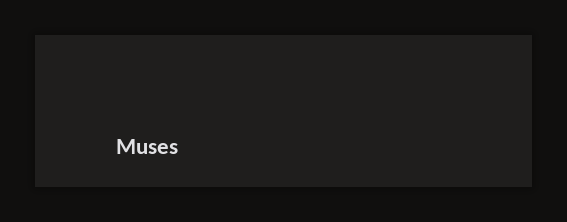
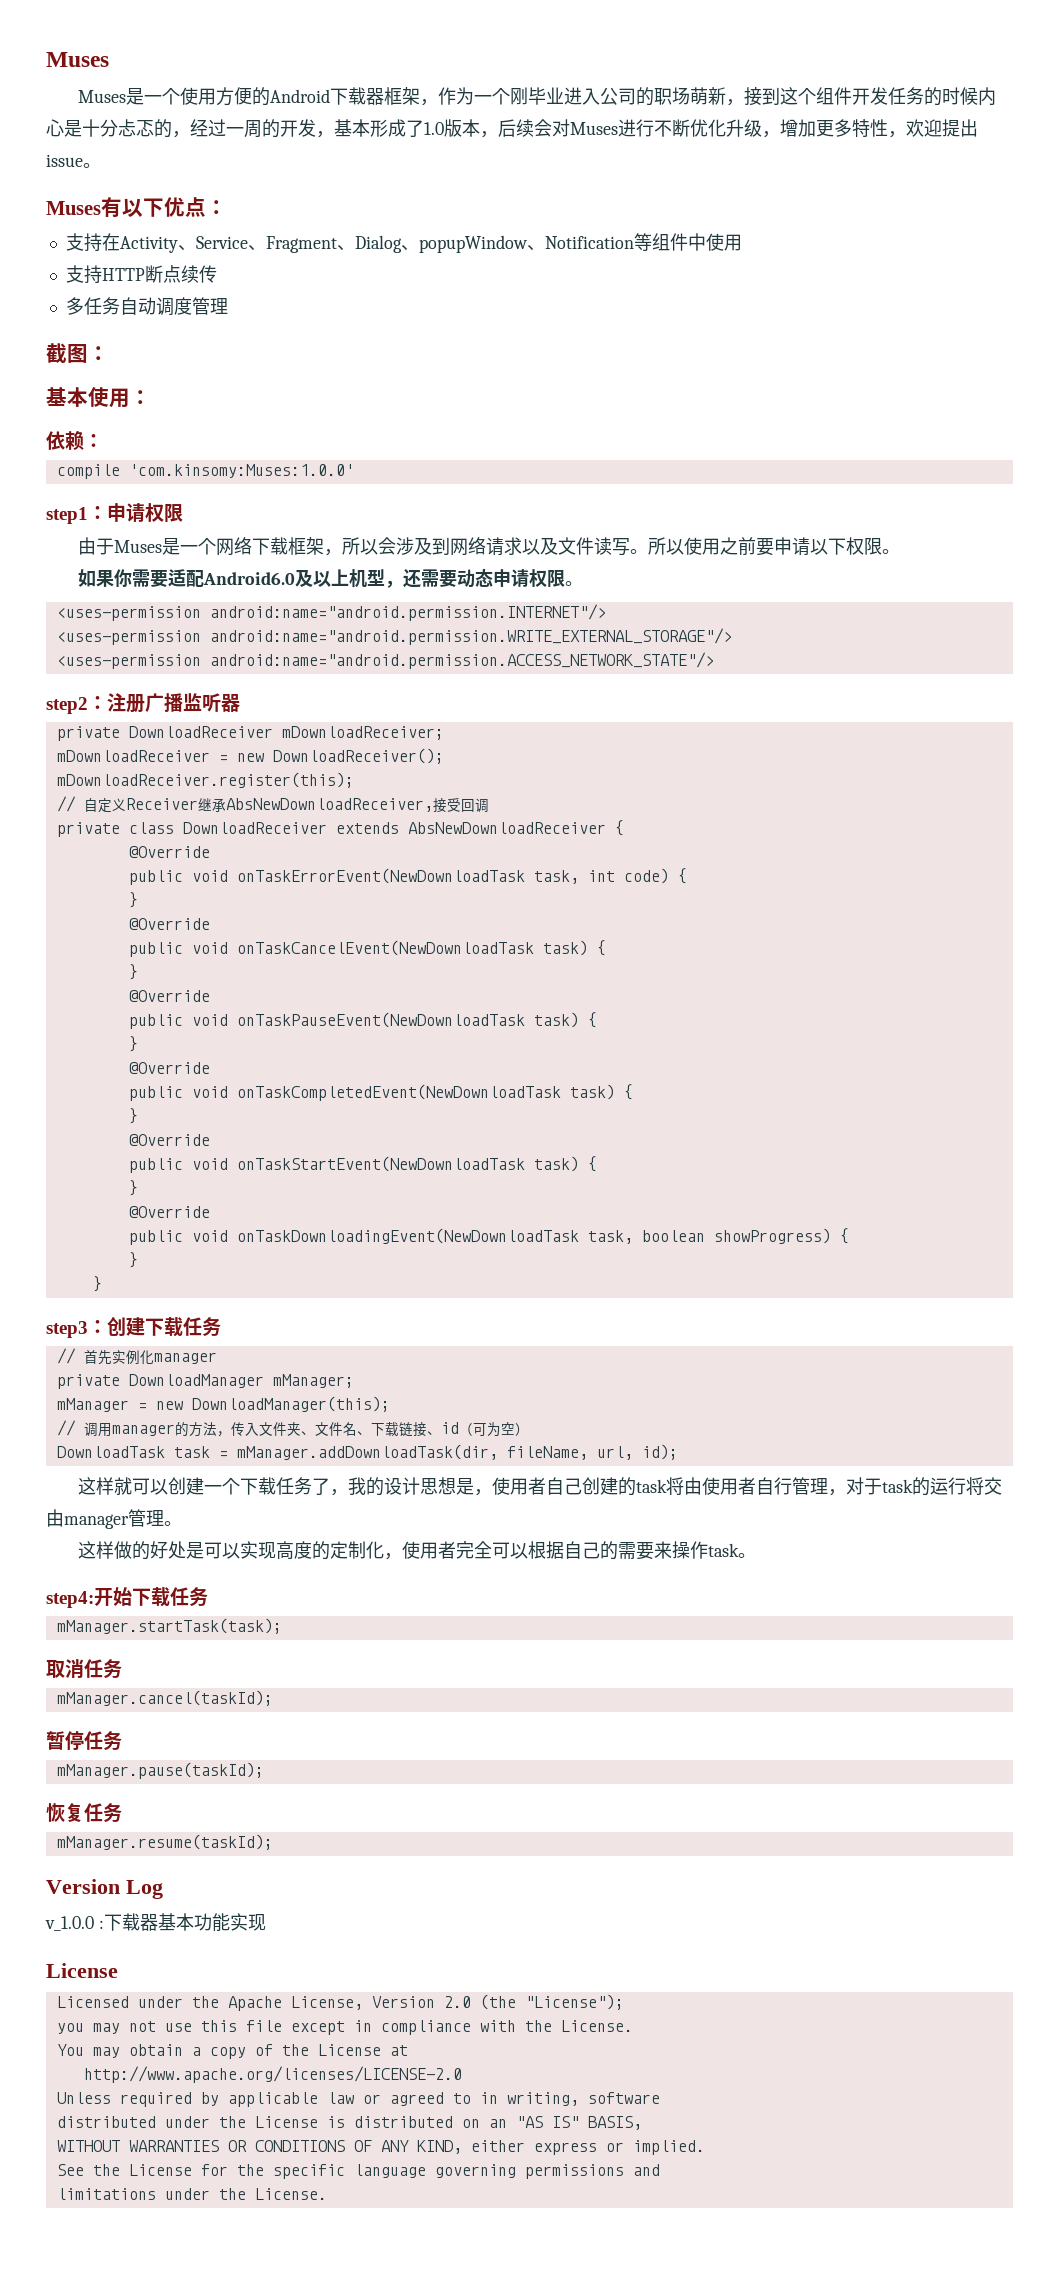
[116,139,178,154] Muses -> [46,52,109,67] [78,87,997,106] [46,119,978,138] [46,154,101,168] [46,197,227,217] [65,233,742,253] [65,265,217,284] [65,297,228,316] [46,343,109,363] [46,387,151,408] [46,431,103,450] [56,464,354,479] [46,503,183,524] [78,537,901,556] [78,568,584,588] [56,604,606,621] [56,628,732,645] [56,652,714,669] [46,693,240,714] [56,726,444,741] [56,748,444,764] [56,772,354,788] [56,796,489,813] [56,820,624,837] [128,846,210,858] [128,868,687,885] [128,892,138,908] [128,918,210,930] [128,940,606,957] [128,964,138,980] [128,990,210,1002] [128,1012,597,1029] [128,1036,138,1052] [128,1062,210,1074] [128,1084,633,1101] [128,1108,138,1124] [128,1134,210,1146] [128,1156,597,1173] [128,1180,138,1196] [128,1206,210,1218] [128,1228,849,1245] [128,1252,138,1268] [92,1276,102,1292] [46,1317,221,1338] [56,1348,217,1365] [56,1374,354,1389] [56,1396,390,1412] [56,1420,529,1437] [56,1444,678,1460] [78,1477,1003,1496] [46,1509,182,1529] [78,1541,757,1560] [46,1587,208,1608] [56,1618,282,1634] [46,1659,122,1679] [56,1690,273,1706] [46,1731,122,1751] [56,1762,264,1779] [46,1803,122,1823] [56,1834,273,1850] [46,1879,163,1899] [45,1913,266,1932] [46,1963,118,1978] [56,1994,624,2011] [56,2020,633,2035] [56,2044,408,2059] [83,2066,462,2083] [56,2092,660,2107] [56,2116,642,2130] [56,2140,705,2155] [56,2164,660,2179] [56,2188,327,2200] Muses // Muses是一个使用方便的Android下载器框架，作为一个刚毕业进入公司的职场萌新，接到这个组件开发任务的时候内心是十分忐忑的，经过一周的开发，基本形成了1.0版本，后续会对Muses进行不断优化升级，增加更多特性，欢迎提出issue。 // Muses有以下优点： // 支持在Activity、Service、Fragment、Dialog、popupWindow、Notification等组件中使用 // 支持HTTP断点续传 // 多任务自动调度管理 // 截图： // 基本使用： // 依赖： // compile 'com.kinsomy:Muses:1.0.0' // step1：申请权限 // 由于Muses是一个网络下载框架，所以会涉及到网络请求以及文件读写。所以使用之前要申请以下权限。 // 如果你需要适配Android6.0及以上机型，还需要动态申请权限。 // <uses-permission android:name="android.permission.INTERNET"/> // <uses-permission android:name="android.permission.WRITE_EXTERNAL_STORAGE"/> // <uses-permission android:name="android.permission.ACCESS_NETWORK_STATE"/> // step2：注册广播监听器 // private DownloadReceiver mDownloadReceiver; // mDownloadReceiver = new DownloadReceiver(); // mDownloadReceiver.register(this); // // 自定义Receiver继承AbsNewDownloadReceiver,接受回调 // private class DownloadReceiver extends AbsNewDownloadReceiver { // @Override // public void onTaskErrorEvent(NewDownloadTask task, int code) { // } // @Override // public void onTaskCancelEvent(NewDownloadTask task) { // } // @Override // public void onTaskPauseEvent(NewDownloadTask task) { // } // @Override // public void onTaskCompletedEvent(NewDownloadTask task) { // } // @Override // public void onTaskStartEvent(NewDownloadTask task) { // } // @Override // public void onTaskDownloadingEvent(NewDownloadTask task, boolean showProgress) { // } // } // step3：创建下载任务 // // 首先实例化manager // private DownloadManager mManager; // mManager = new DownloadManager(this); // // 调用manager的方法，传入文件夹、文件名、下载链接、id（可为空） // DownloadTask task = mManager.addDownloadTask(dir, fileName, url, id); // 这样就可以创建一个下载任务了，我的设计思想是，使用者自己创建的task将由使用者自行管理，对于task的运行将交由manager管理。 // 这样做的好处是可以实现高度的定制化，使用者完全可以根据自己的需要来操作task。 // step4:开始下载任务 // mManager.startTask(task); // 取消任务 // mManager.cancel(taskId); // 暂停任务 // mManager.pause(taskId); // 恢复任务 // mManager.resume(taskId); // Version Log // v_1.0.0 :下载器基本功能实现 // License // Licensed under the Apache License, Version 2.0 (the "License"); // you may not use this file except in compliance with the License. // You may obtain a copy of the License at // http://www.apache.org/licenses/LICENSE-2.0 // Unless required by applicable law or agreed to in writing, software // distributed under the License is distributed on an "AS IS" BASIS, // WITHOUT WARRANTIES OR CONDITIONS OF ANY KIND, either express or implied. // See the License for the specific language governing permissions and // limitations under the License.

